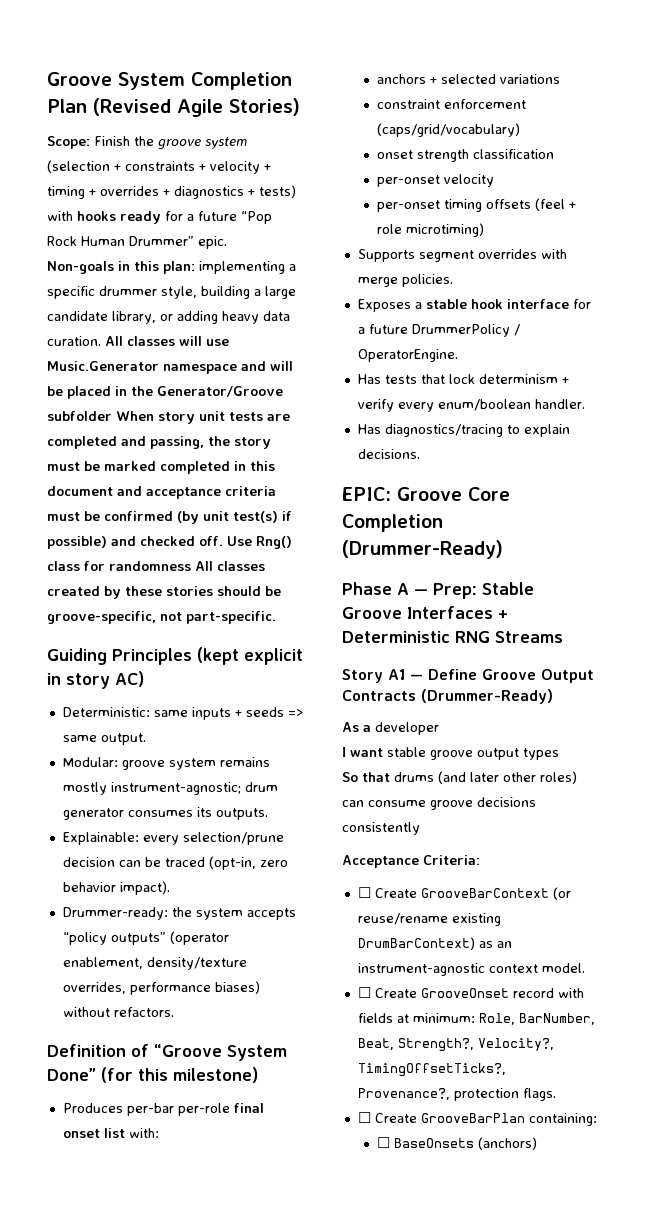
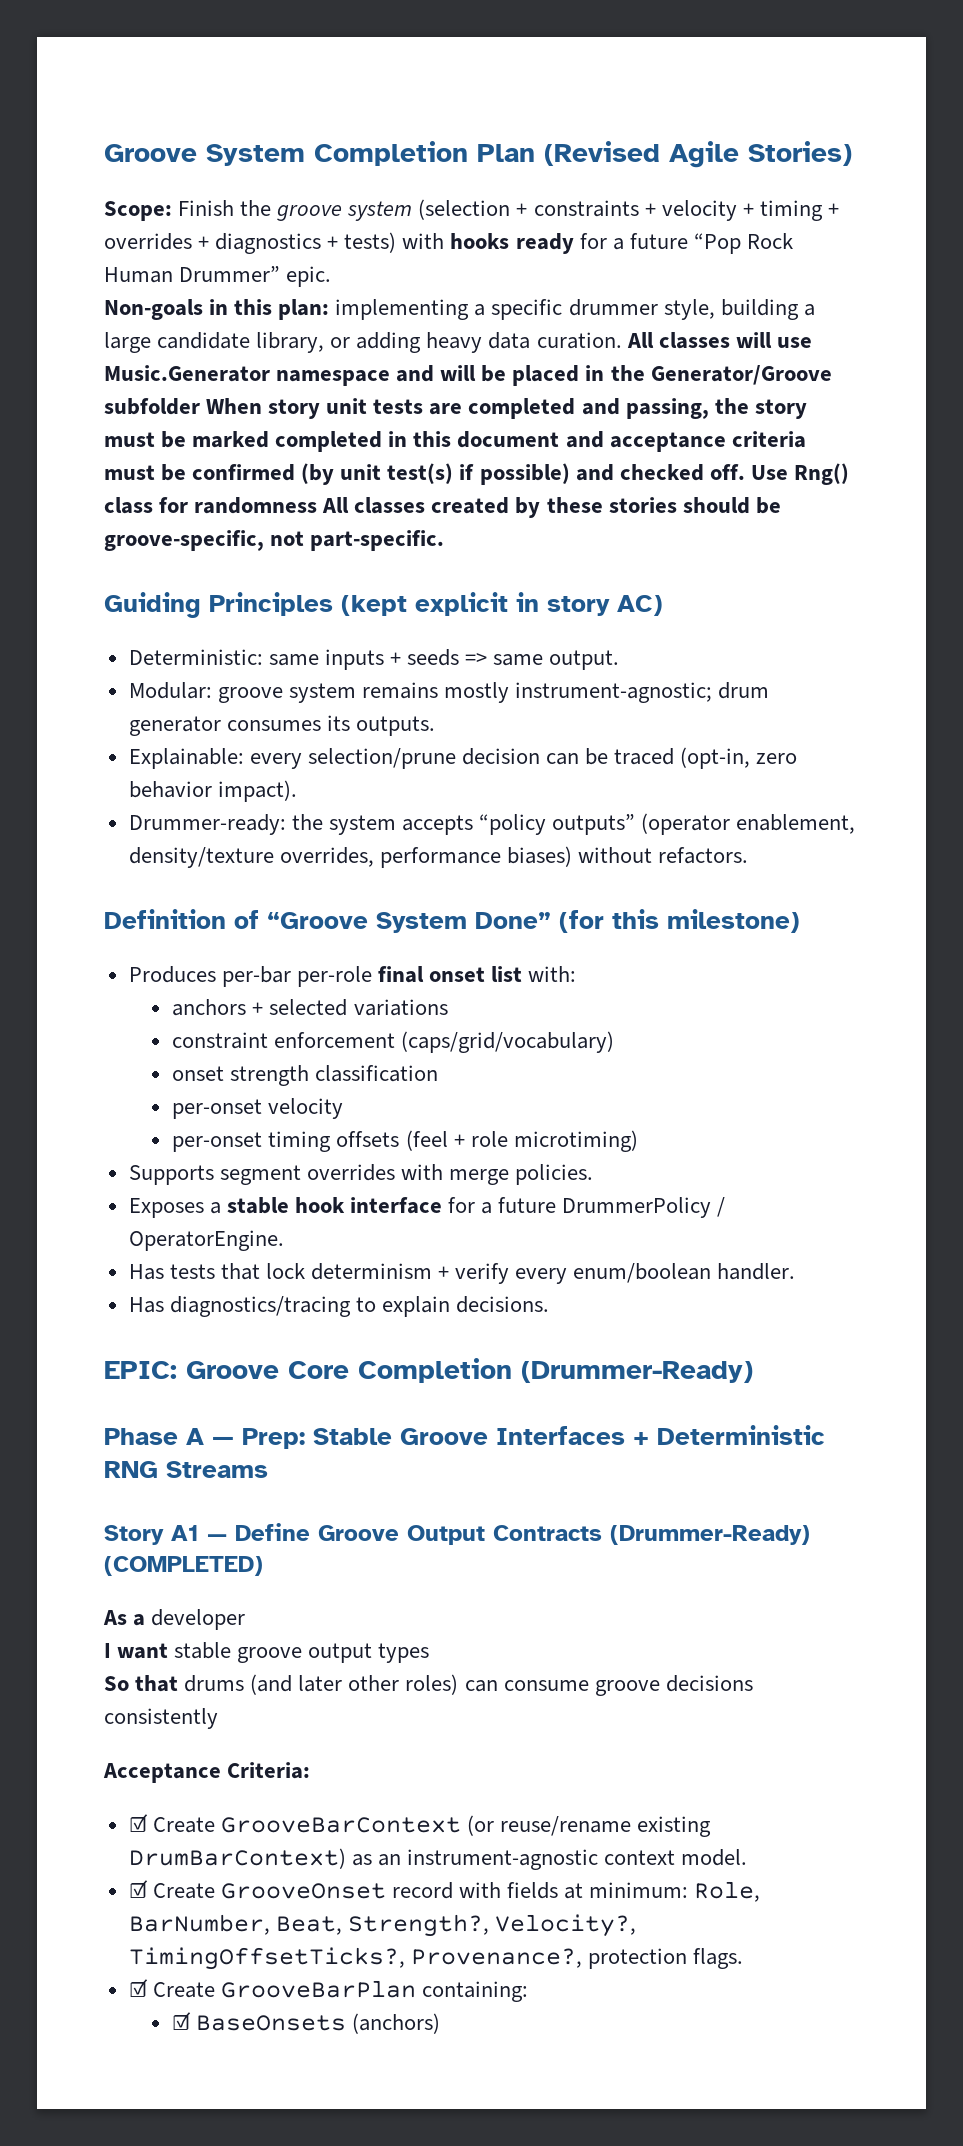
(553, 696) none -> [104,1556,263,1576] (COMPLETED)
[357,887,371,898] ☐ -> [128,1814,148,1832] ☑
[357,987,371,998] ☐ -> [128,1880,148,1898] ☑
[357,1112,371,1123] ☐ -> [128,1979,148,1997] ☑
[376,1137,390,1148] ☐ -> [172,2012,192,2030] ☑

